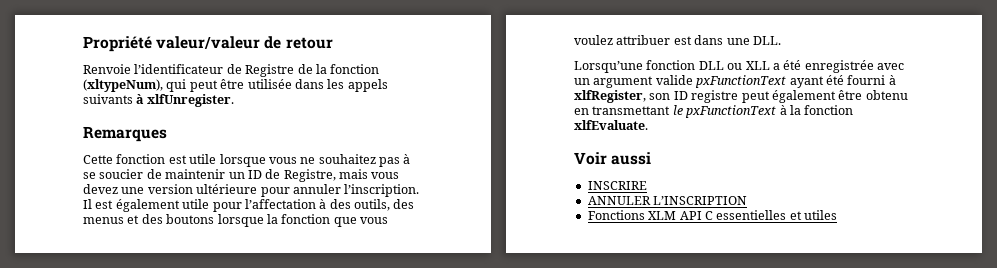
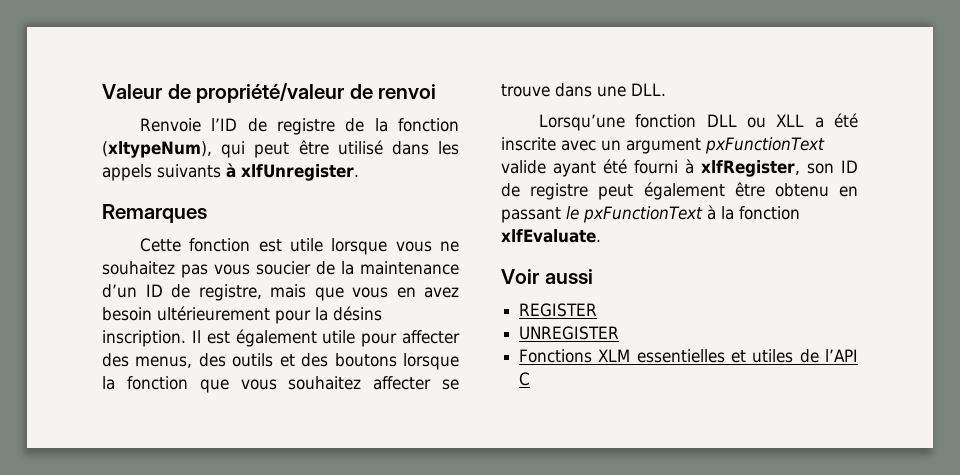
[83,36,333,52] [83,64,295,77] Propriété valeur/valeur de retour // Renvoie l’identificateur de Registre -> [102,83,437,103] [139,118,335,135] Valeur de propriété/valeur de renvoi // Renvoie l’ID de registre
[247,79,292,89] utilisée -> [337,140,383,155] utilisé
[403,154,411,164] [83,169,400,182] [83,184,420,197] à se soucier de maintenir un ID de Registre, mais vous devez une version ultérieure pour annuler l’inscription. -> [214,261,459,275] [102,284,459,301] [102,306,382,324] [102,330,186,347] vous soucier de la maintenance d’un ID de registre, mais que vous en avez besoin ultérieurement pour la désins inscription.
[244,199,415,211] [83,217,124,224] l’affectation à des outils, des menus -> [402,330,460,344] [102,353,274,368] affecter des menus, des outils
[574,35,692,45] voulez attribuer est -> [288,376,459,390] [501,84,550,97] souhaitez affecter se trouve
[804,60,874,73] enregistrée -> [501,137,556,151] inscrite
[655,75,787,88] valide pxFunctionText -> [705,137,825,154] [501,160,546,174] pxFunctionText valide
(688, 95) none -> [501,183,520,197] de
[592,106,671,115] transmettant -> [501,207,561,223] passant
[587,181,647,190] [587,196,748,205] INSCRIRE // ANNULER L’INSCRIPTION -> [519,303,598,317] [519,326,620,340] REGISTER // UNREGISTER
[679,211,713,220] API C -> (631, 355) none
(837, 215) none -> [799,349,858,363] [519,372,531,386] de l’API C

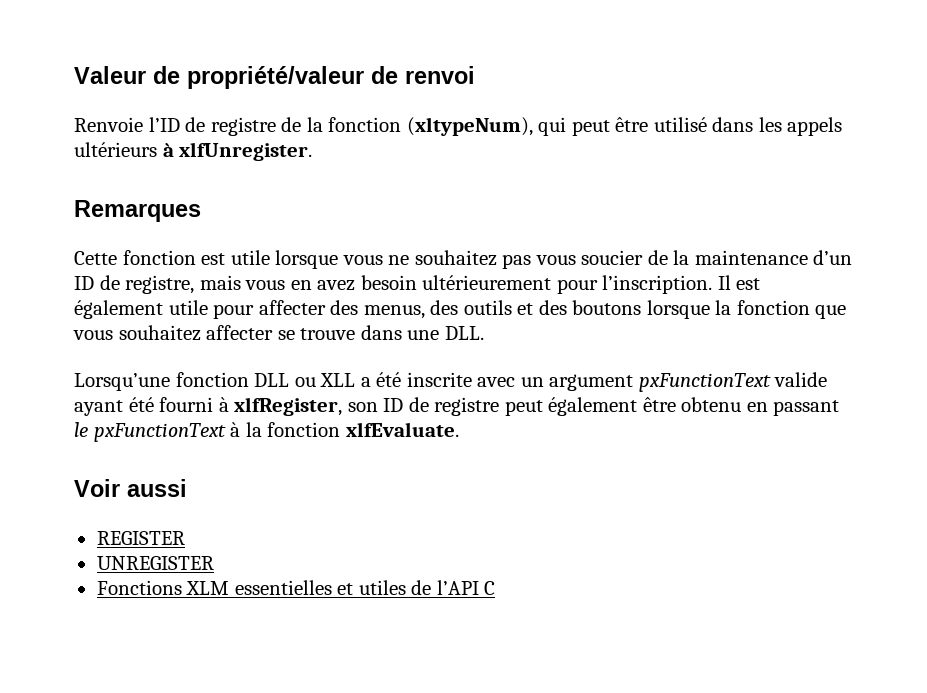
[157,164,221,178] suivants -> [74,142,157,157] ultérieurs
[314,287,344,301] que -> (241, 282) none
[315,306,382,321] [102,330,186,347] la désins inscription. -> [602,275,713,294] l’inscription.

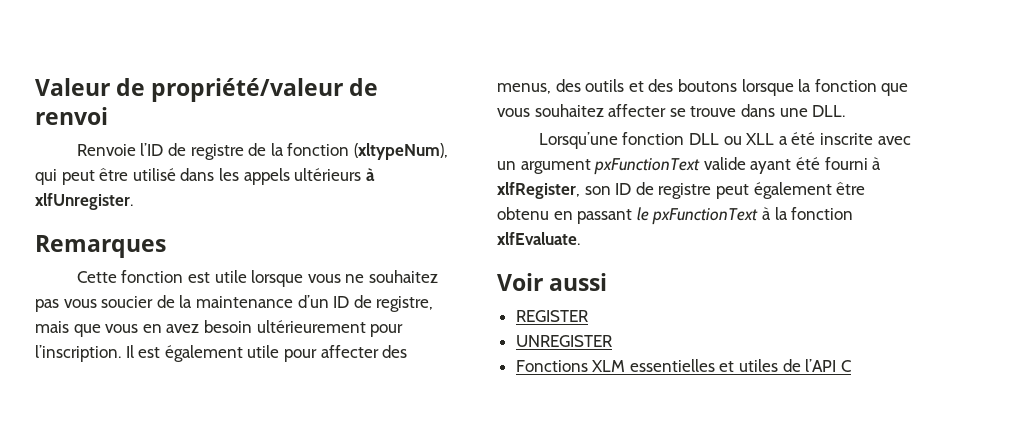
(241, 282) none -> [73,324,101,337] que

